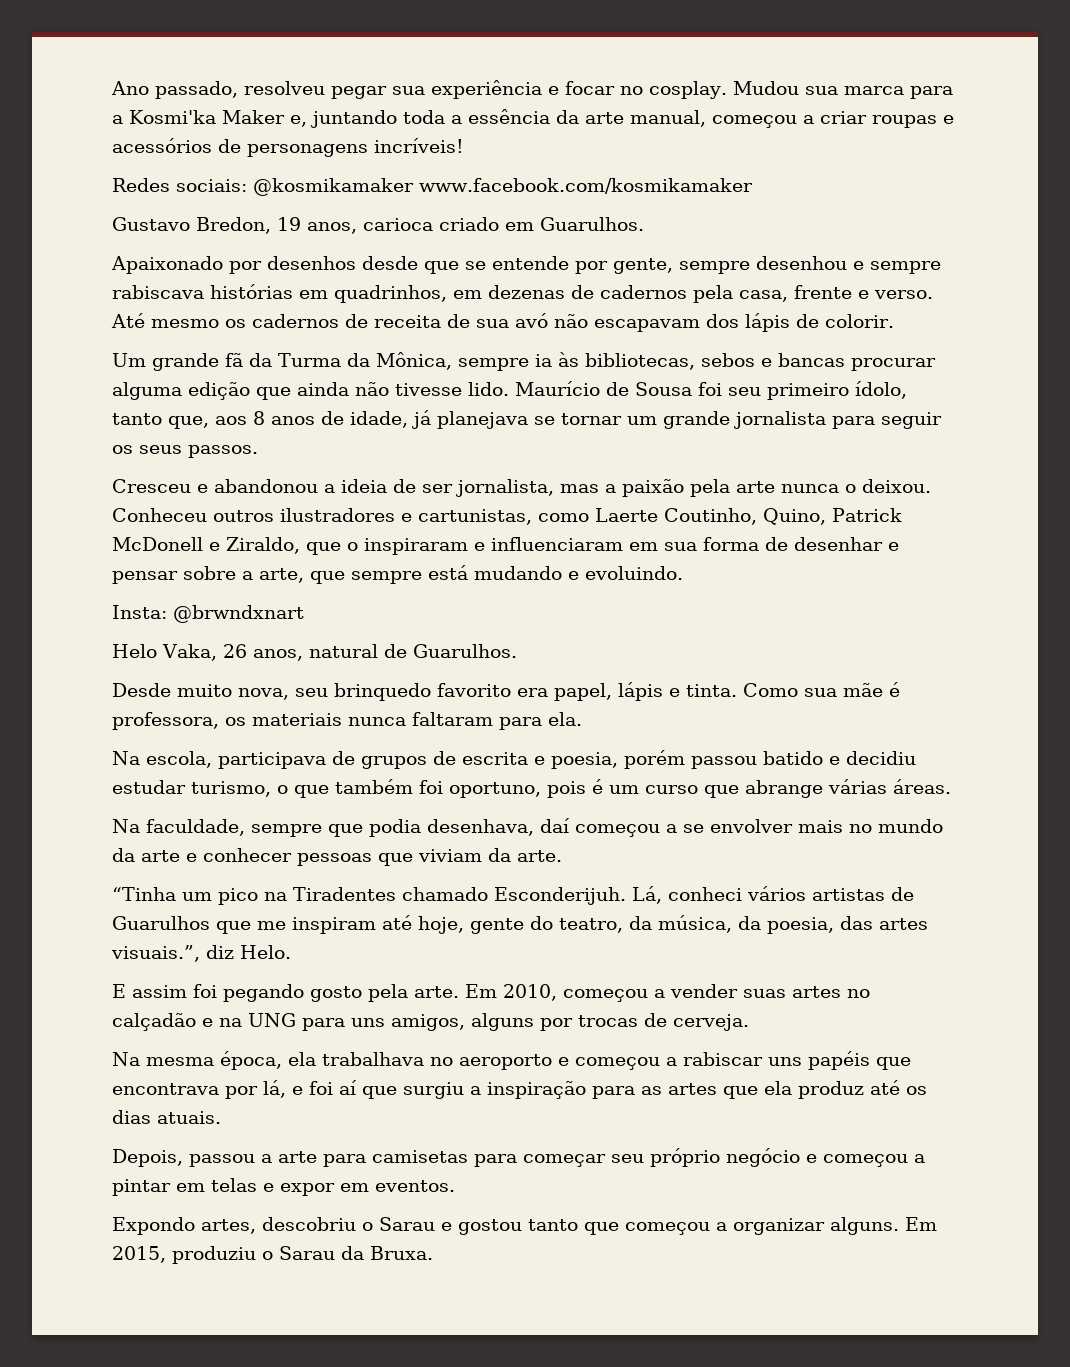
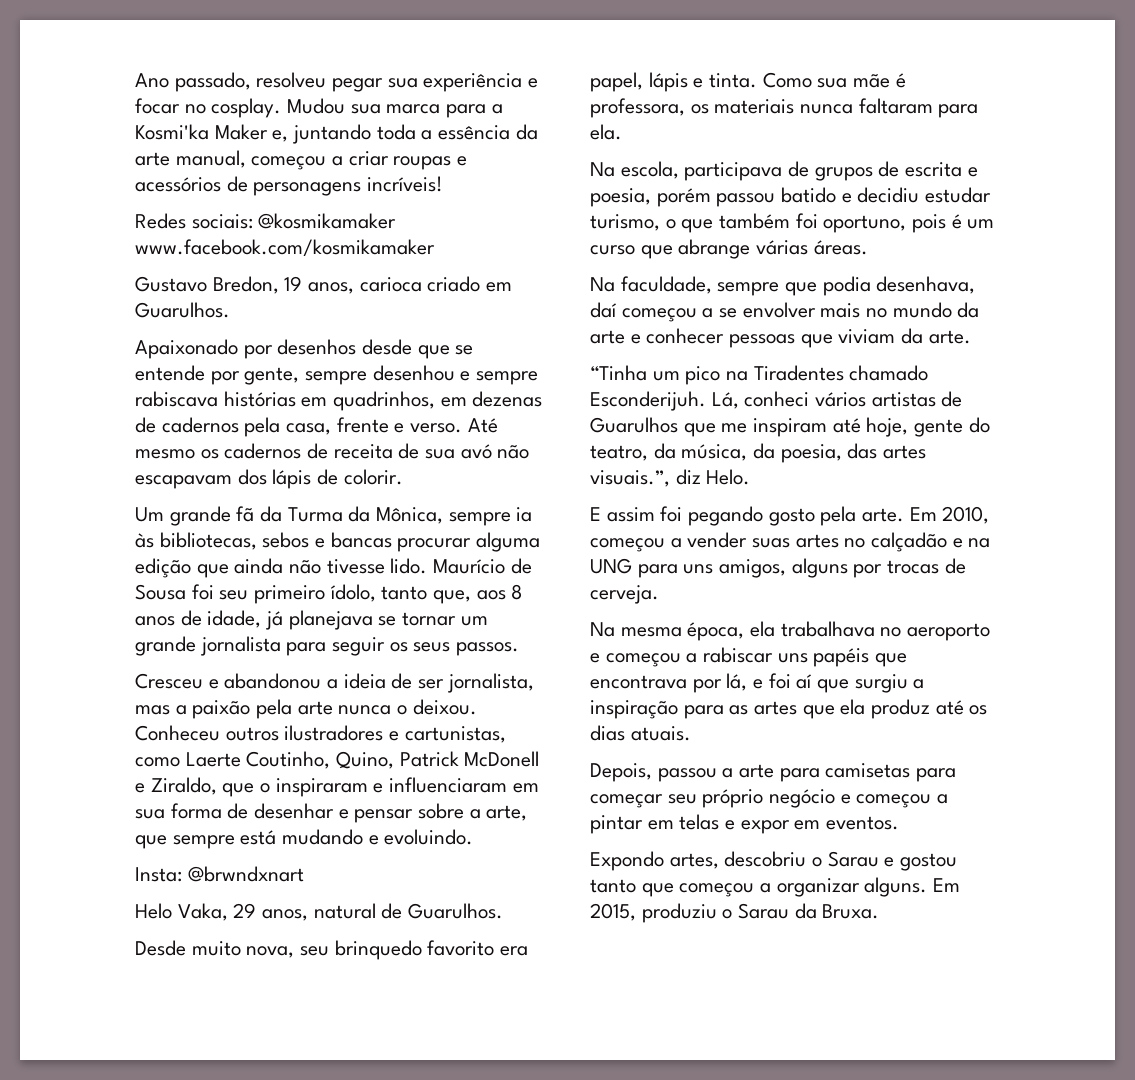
[222,644,247,658] 26 -> [233,903,257,918] 29

